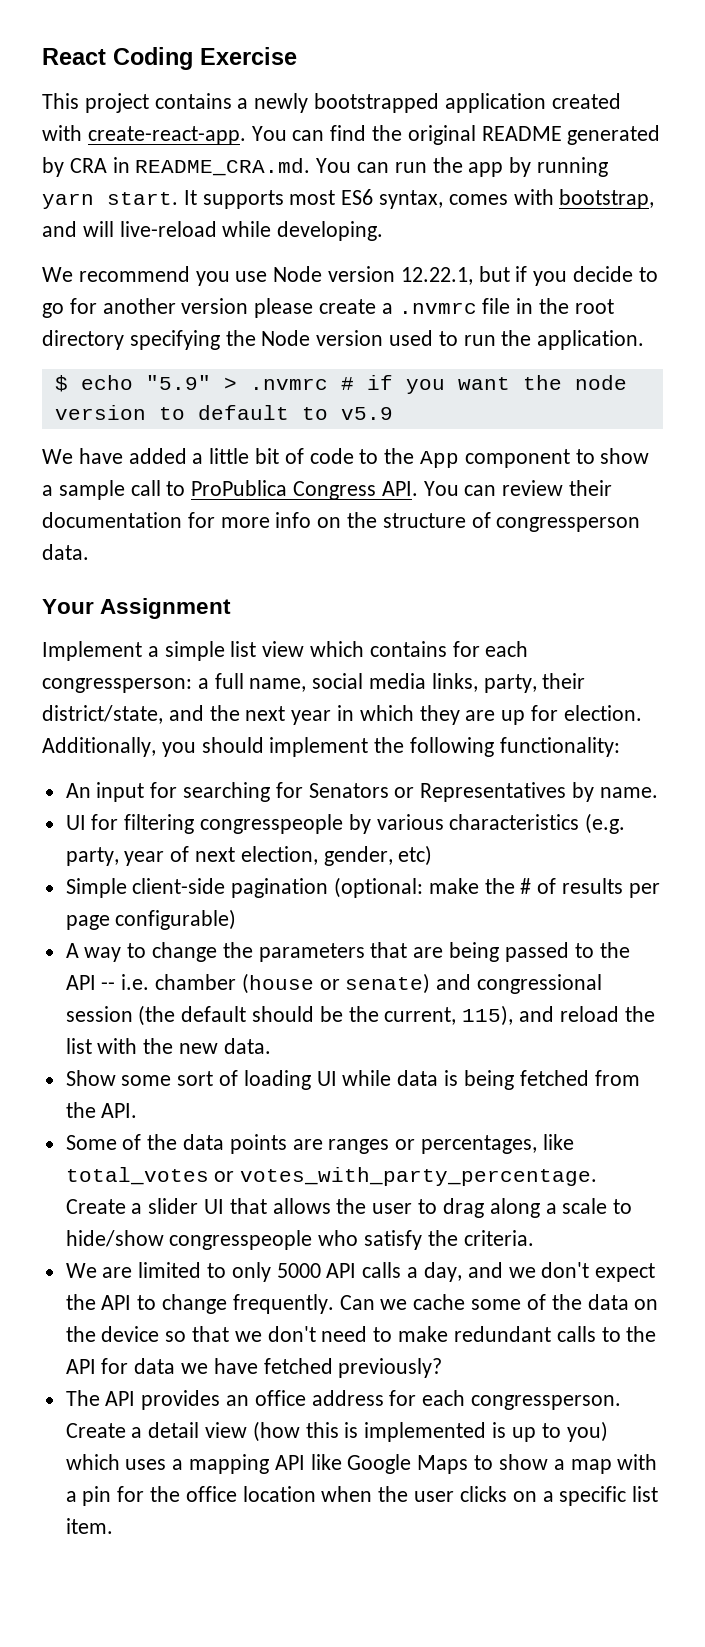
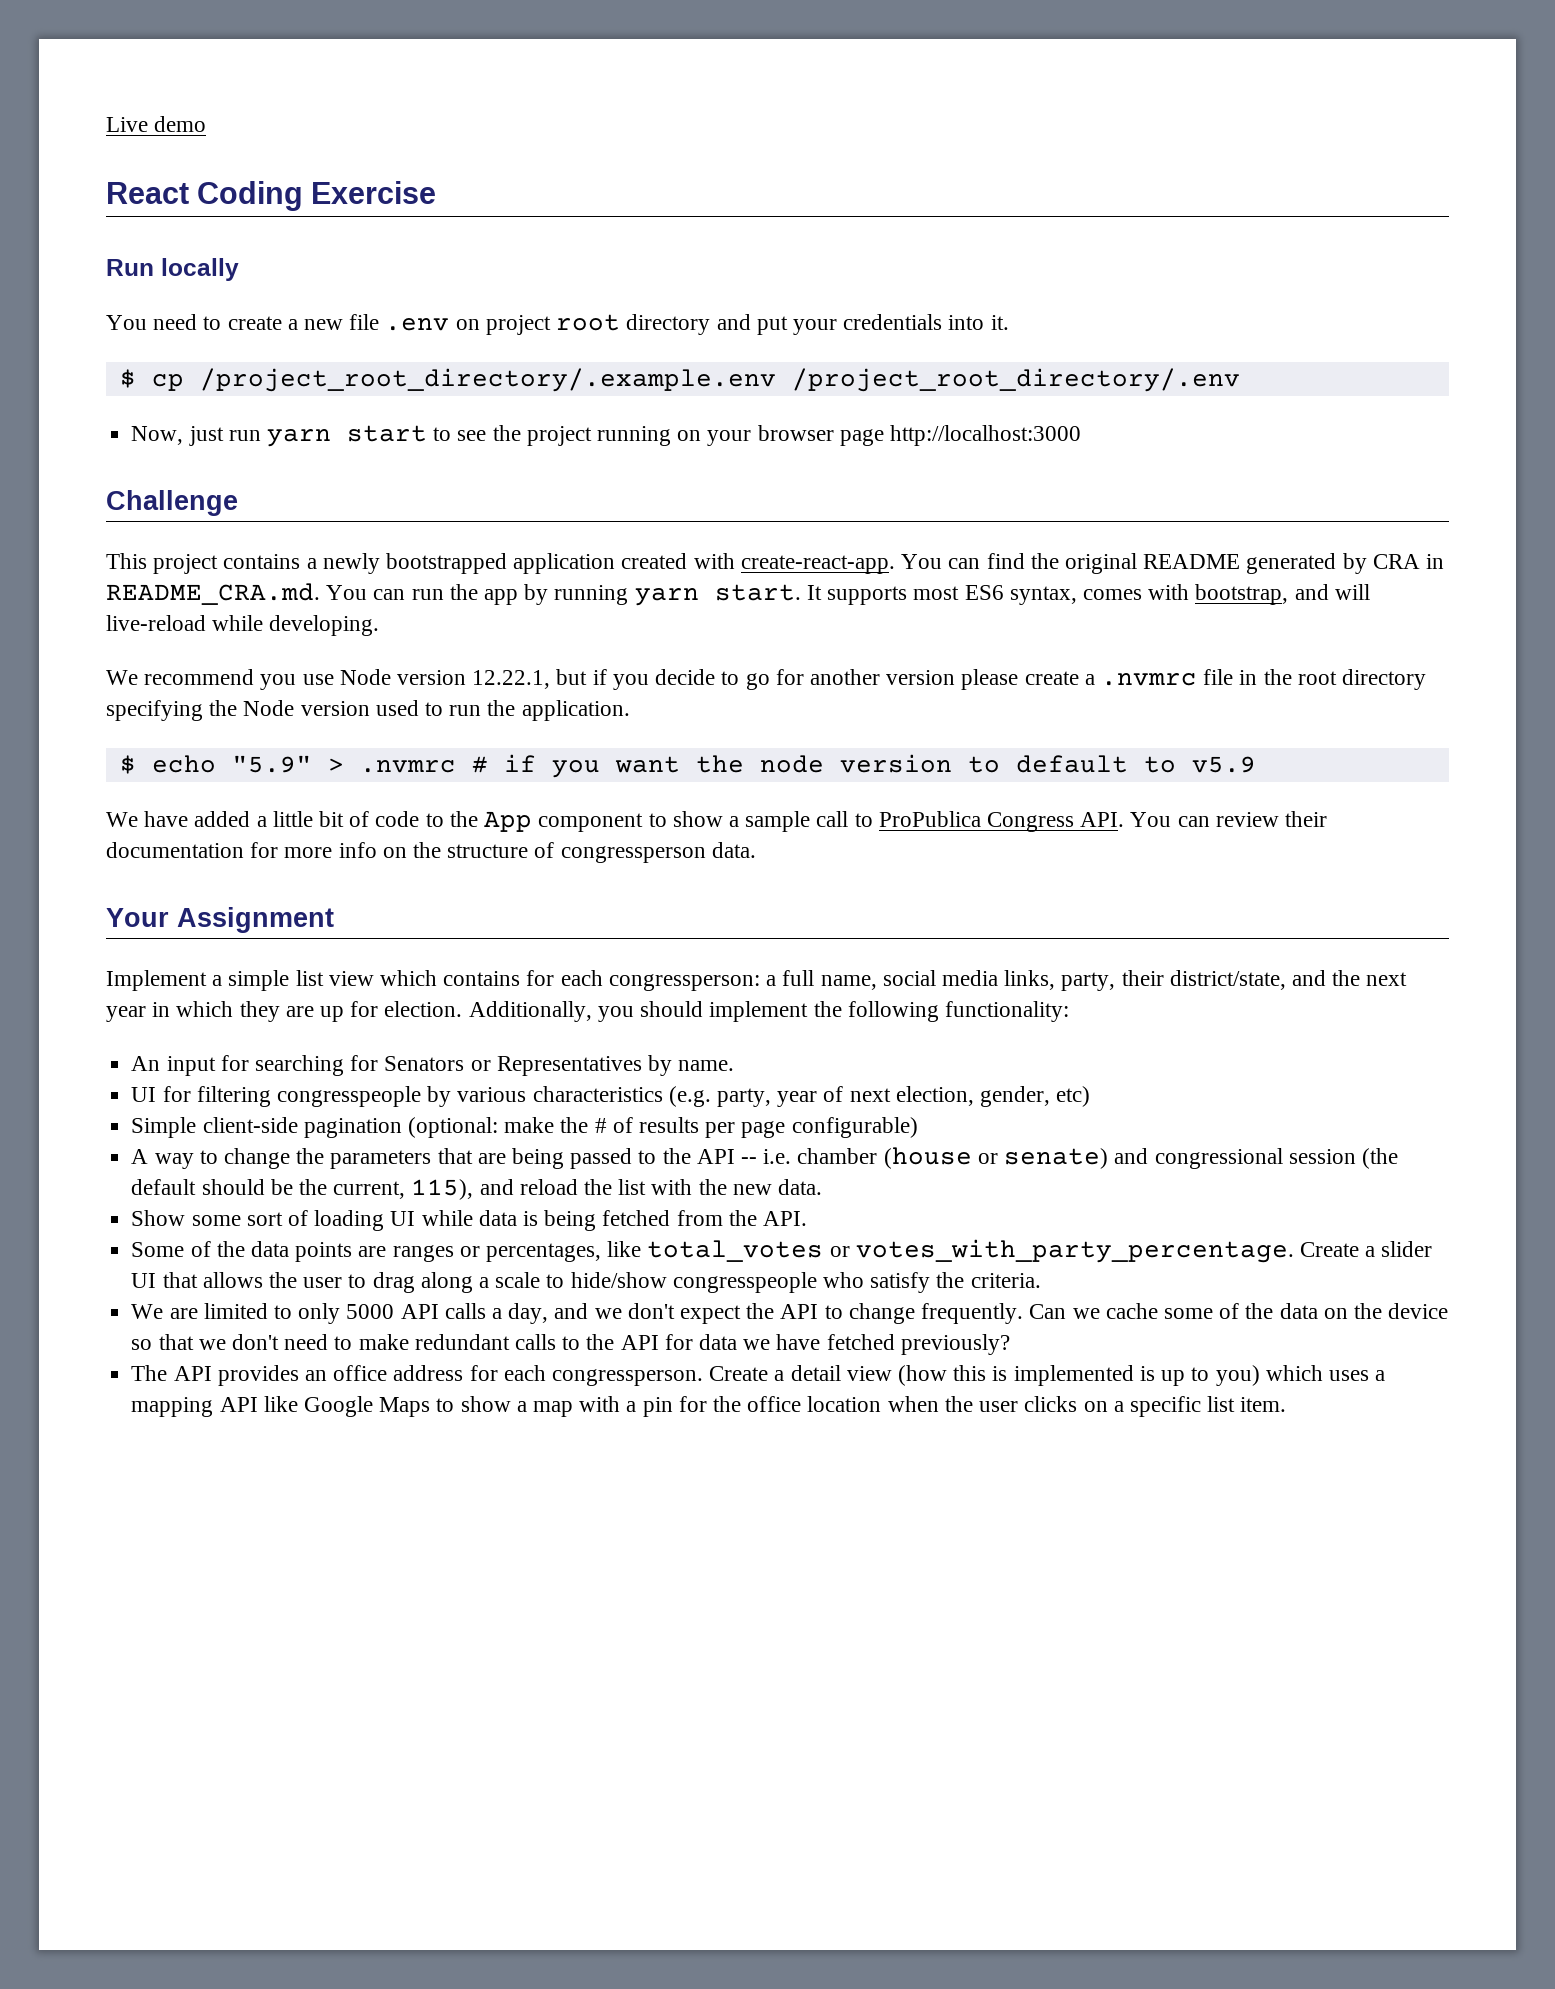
(42, 56) none -> [106,116,207,132] Live demo //
(297, 56) none -> [106,258,239,281] [106,314,1009,335] [119,368,1240,392] [131,425,1082,447] [106,490,238,516] // Run locally // You need to create a new file .env on project root directory and put your credentials into it. // $ cp /project_root_directory/.example.env /project_root_directory/.env // Now, just run yarn start to see the project running on your browser page http://localhost:3000 // Challenge

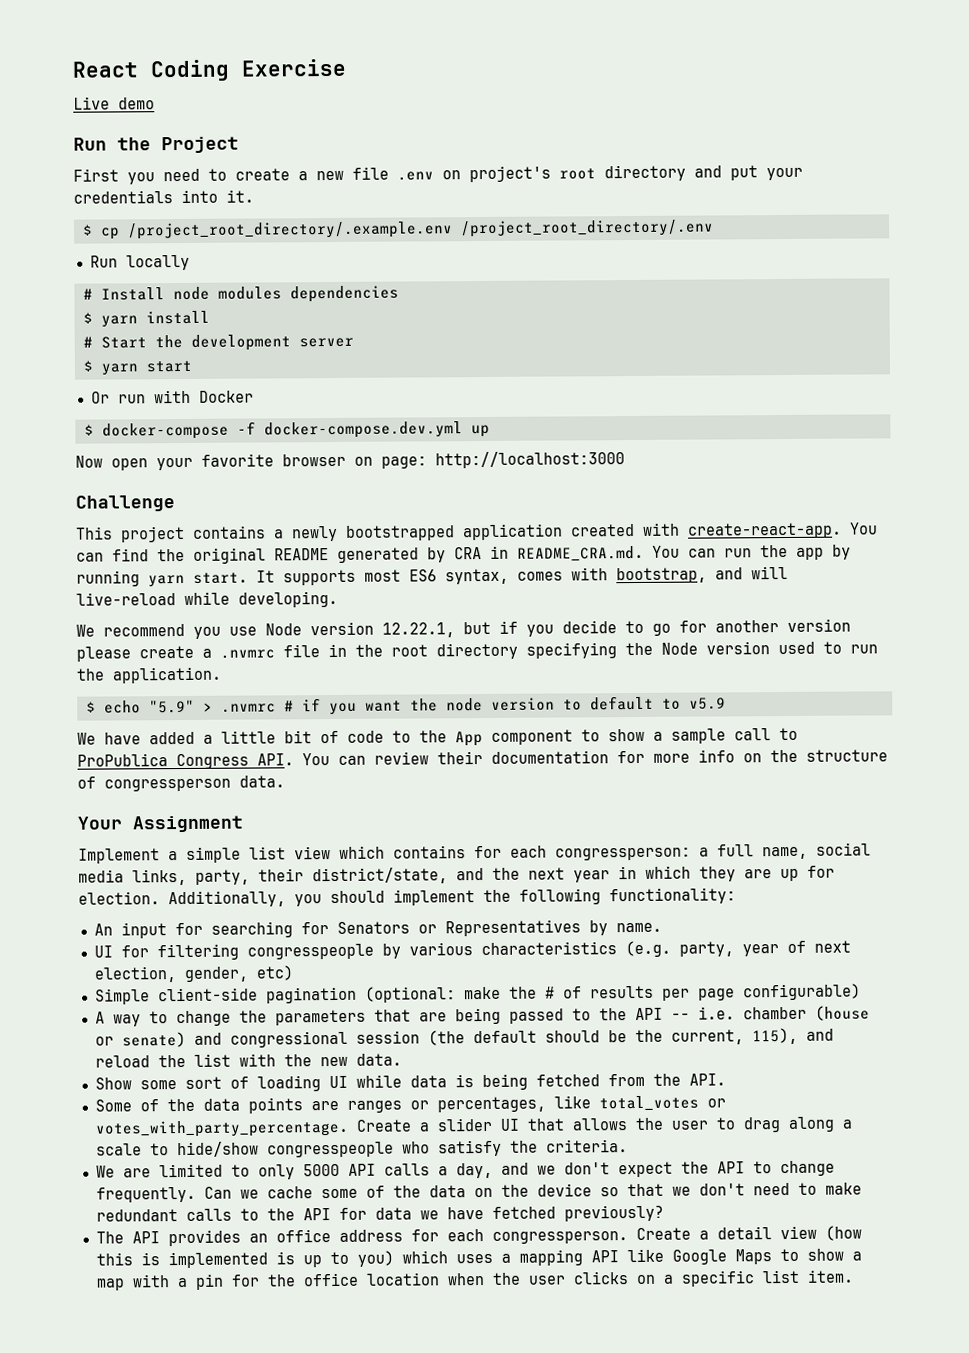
[106,116,207,132] Live demo // -> (72, 69) none
[106,258,239,281] [106,315,147,330] // Run locally // You -> [73,96,155,110] [73,136,239,154] [73,168,155,185] // Live demo // Run the Project // First you
[485,315,551,335] project -> [469,165,551,183] project's
[131,425,884,447] Now, just run yarn start to see the project running on your browser page -> [89,254,190,271] [82,285,399,303] [82,310,210,328] [82,334,354,351] [82,360,192,376] [90,389,254,404] [83,421,490,440] [75,453,427,471] Run locally // # Install node modules dependencies // $ yarn install // # Start the development server // $ yarn start // Or run with Docker // $ docker-compose -f docker-compose.dev.yml up // Now open your favorite browser on page:

